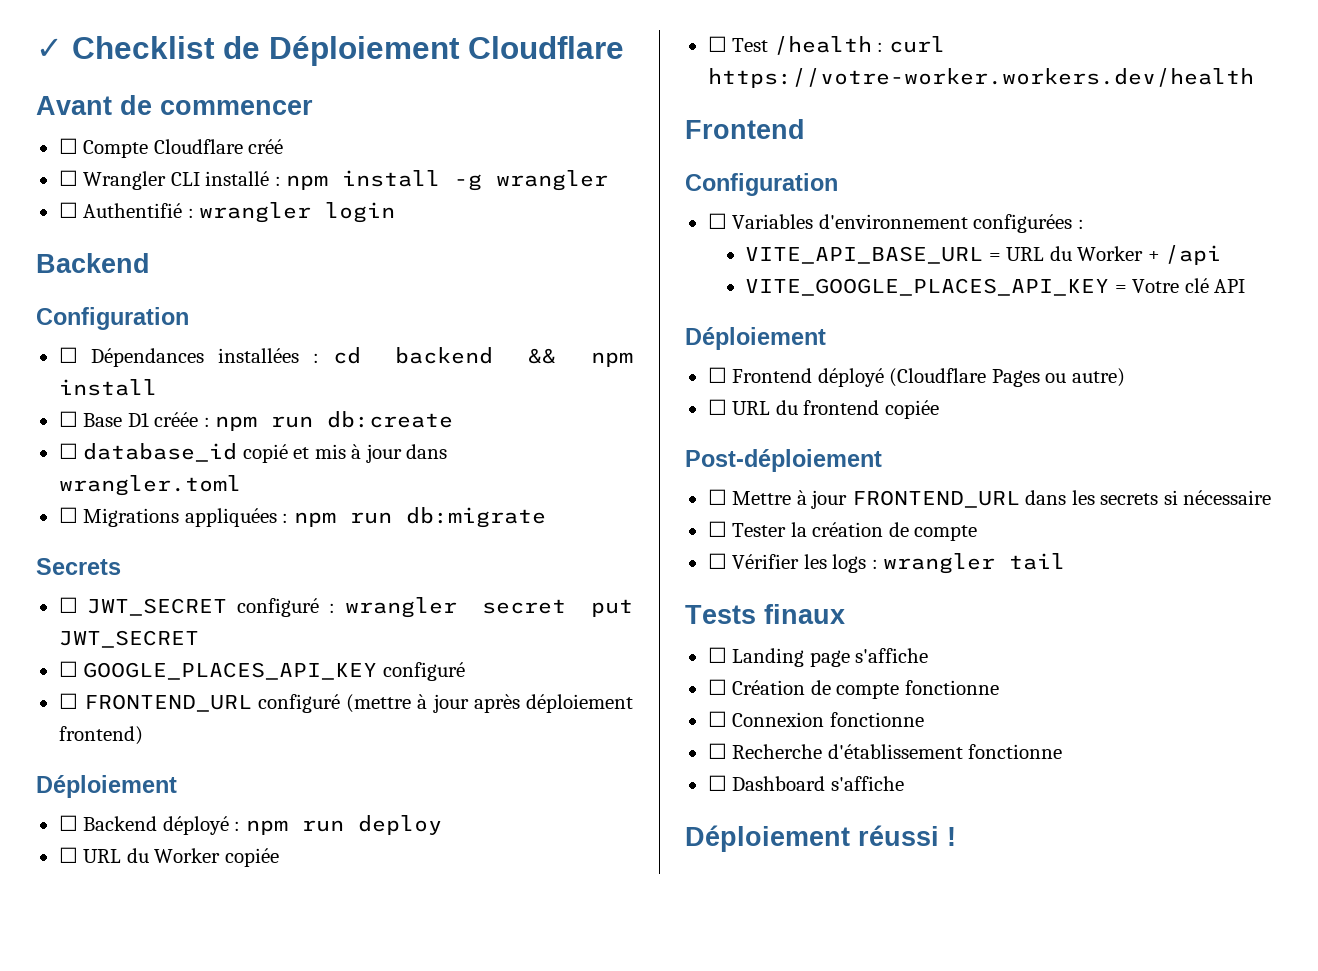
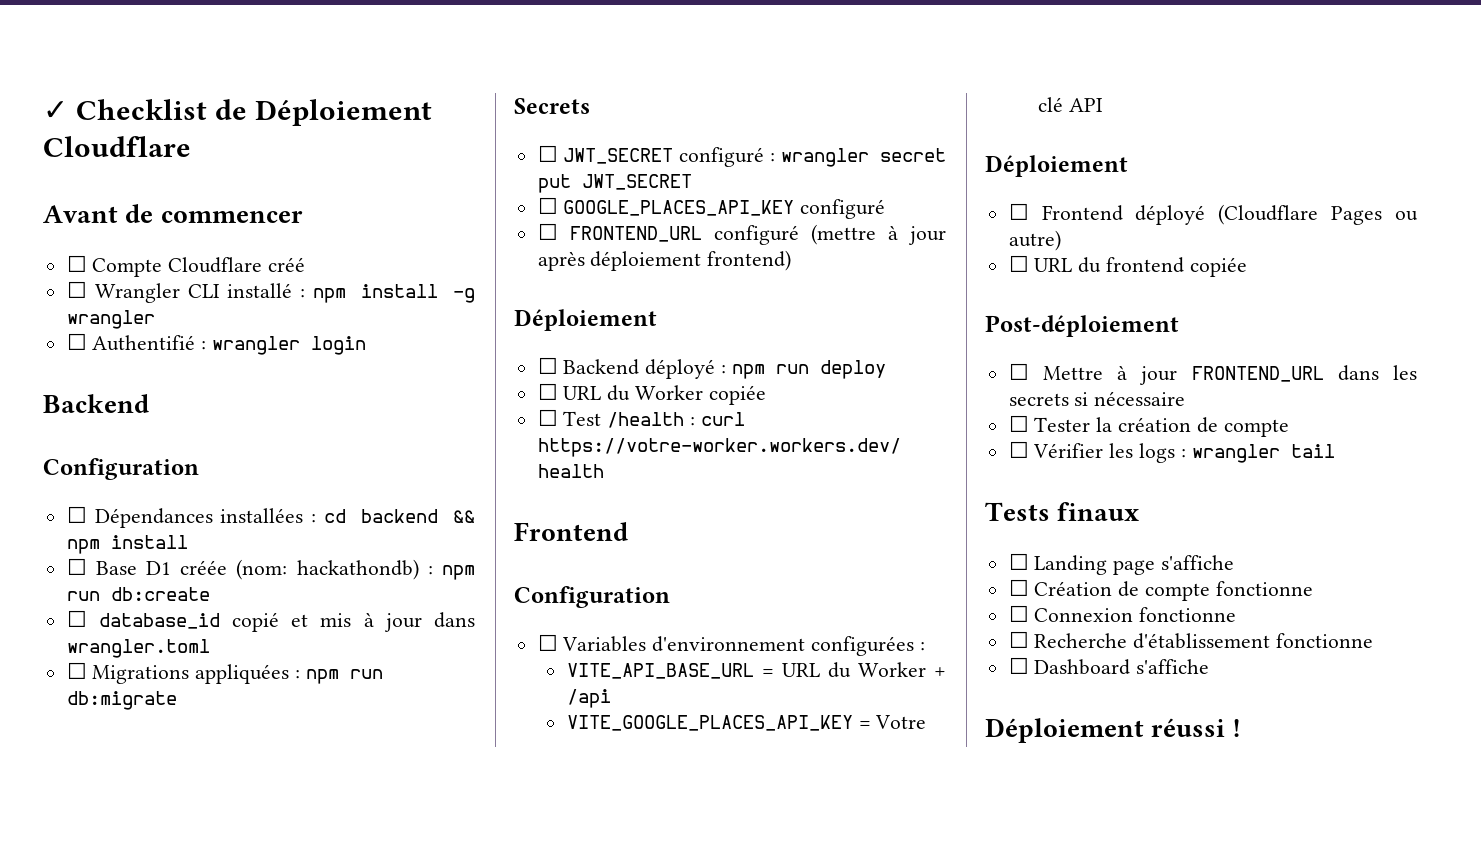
(199, 419) none -> [236,559,419,580] (nom: hackathondb)

